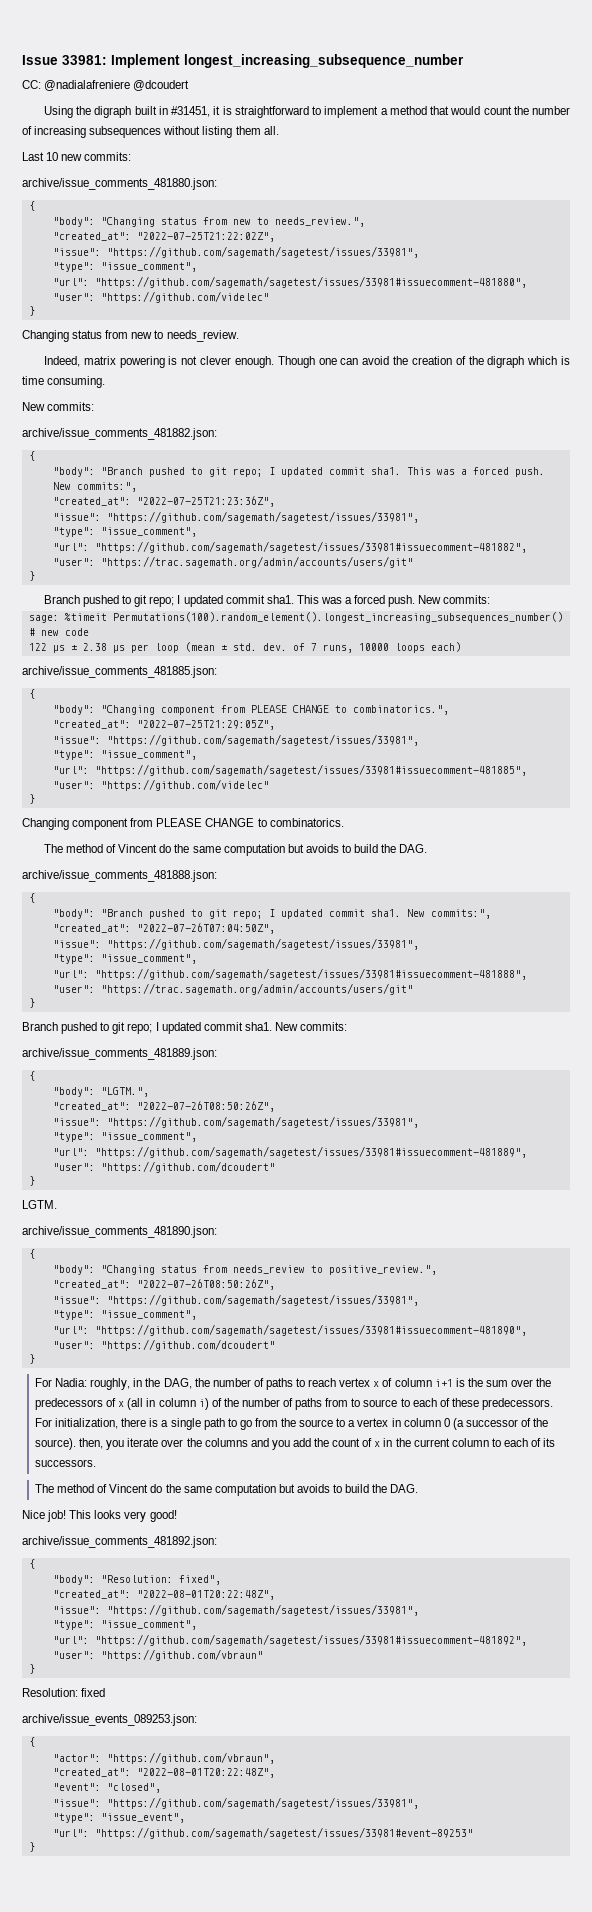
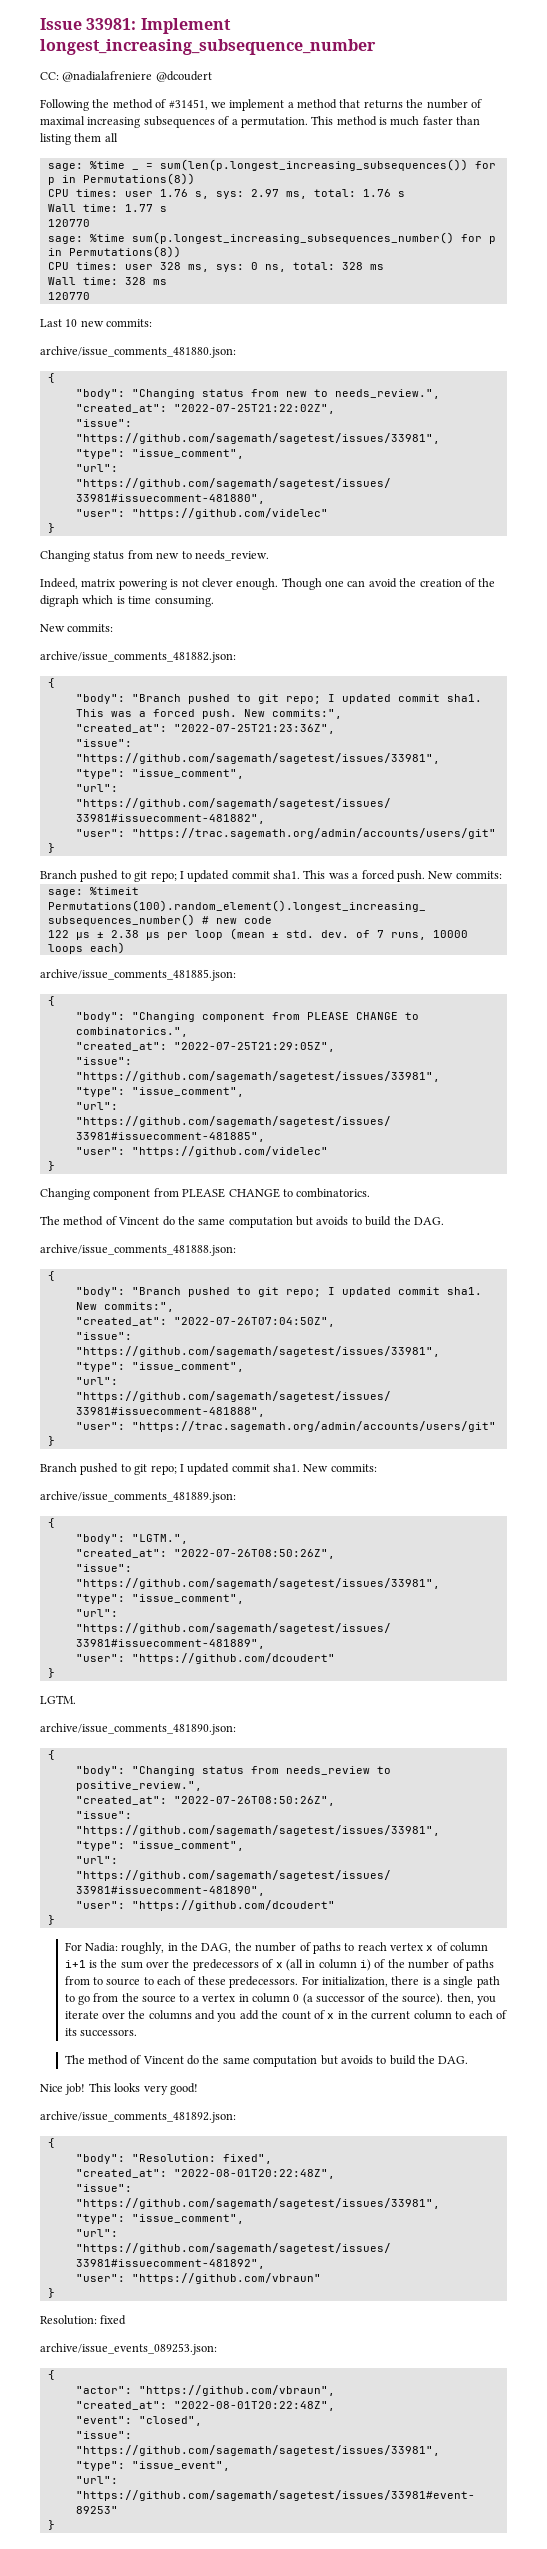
[43,106,322,118] Using the digraph built in #31451, it is straightforward to -> [40,99,226,111] Following the method of #31451, we
[450,106,570,115] [22,126,32,135] would count the number of -> [363,99,482,109] [40,116,85,125] returns the number of maximal
[163,126,279,138] without listing them all. -> [218,116,481,128] [40,133,118,145] [47,161,125,171] [131,169,139,170] [145,159,496,171] [47,173,195,185] [47,189,405,199] [47,204,167,212] [47,219,90,227] [47,232,496,244] [47,246,181,258] [47,262,384,272] [47,277,167,285] [47,292,90,300] of a permutation. This method is much faster than listing them all // sage: %time _ = sum(len(p.longest_increasing_subsequences()) for p in Permutations(8)) // CPU times: user 1.76 s, sys: 2.97 ms, total: 1.76 s // Wall time: 1.77 s // 120770 // sage: %time sum(p.longest_increasing_subsequences_number() for p in Permutations(8)) // CPU times: user 328 ms, sys: 0 ns, total: 328 ms // Wall time: 328 ms // 120770

